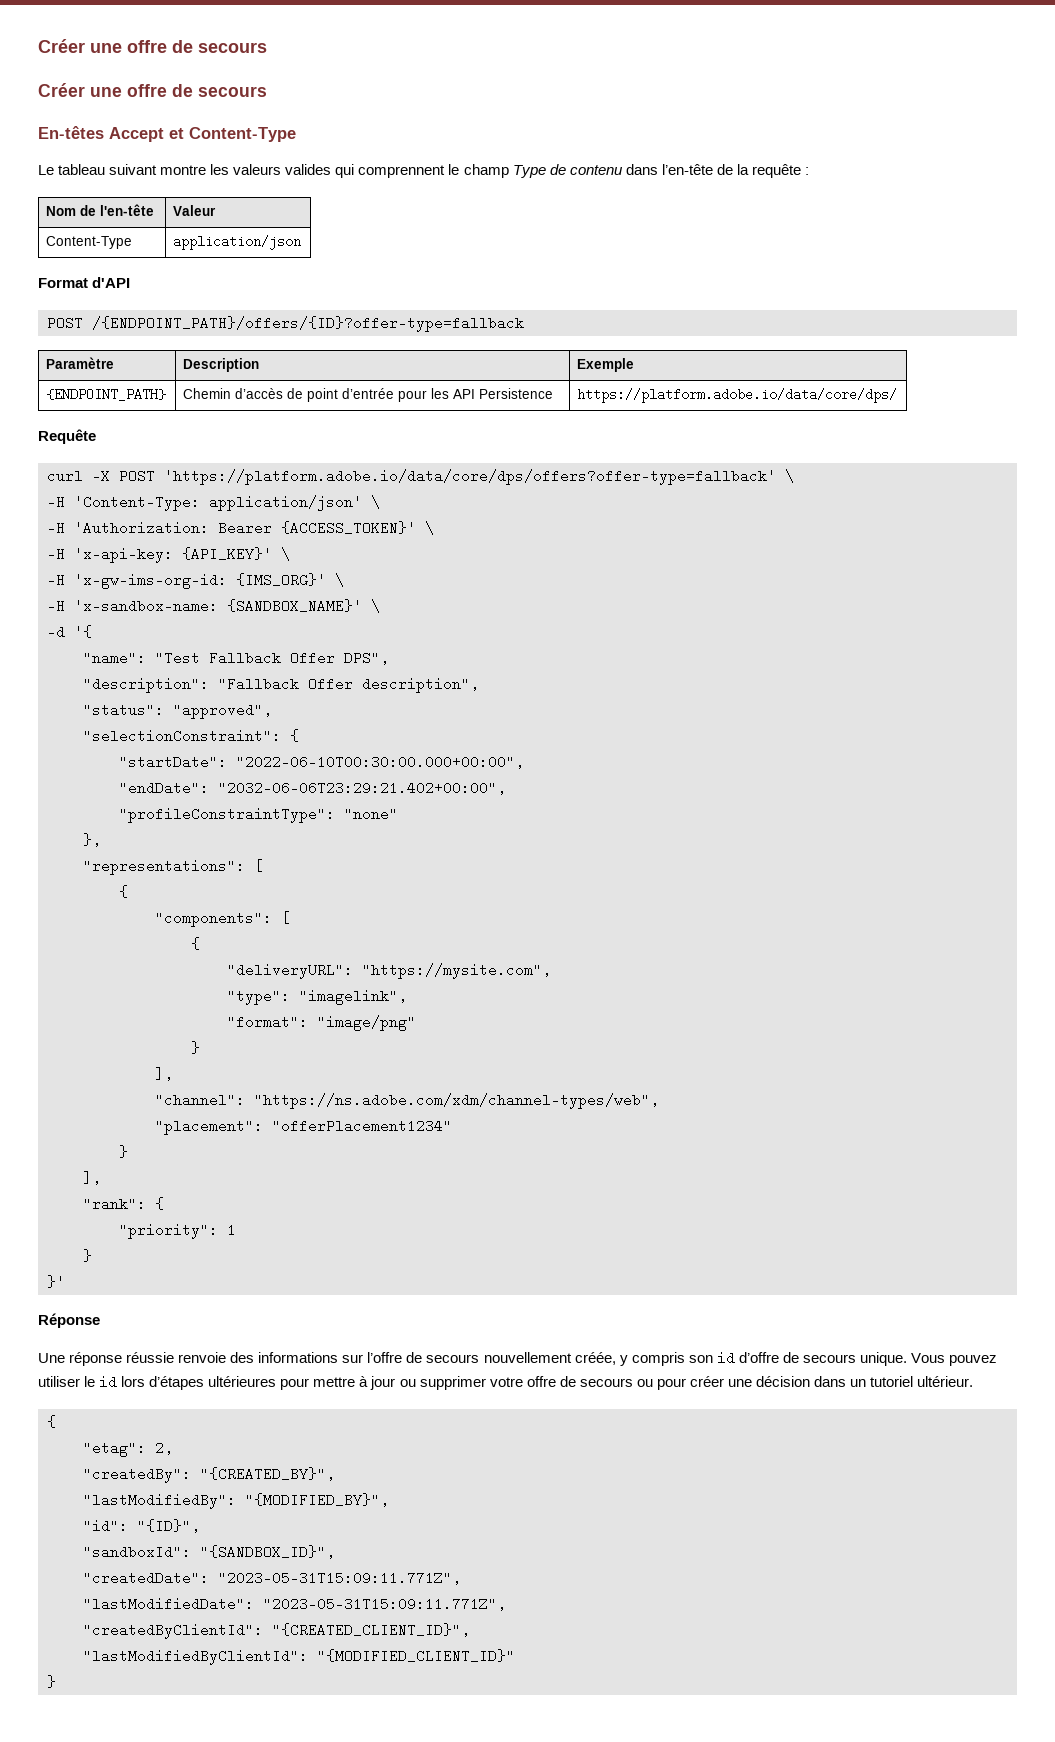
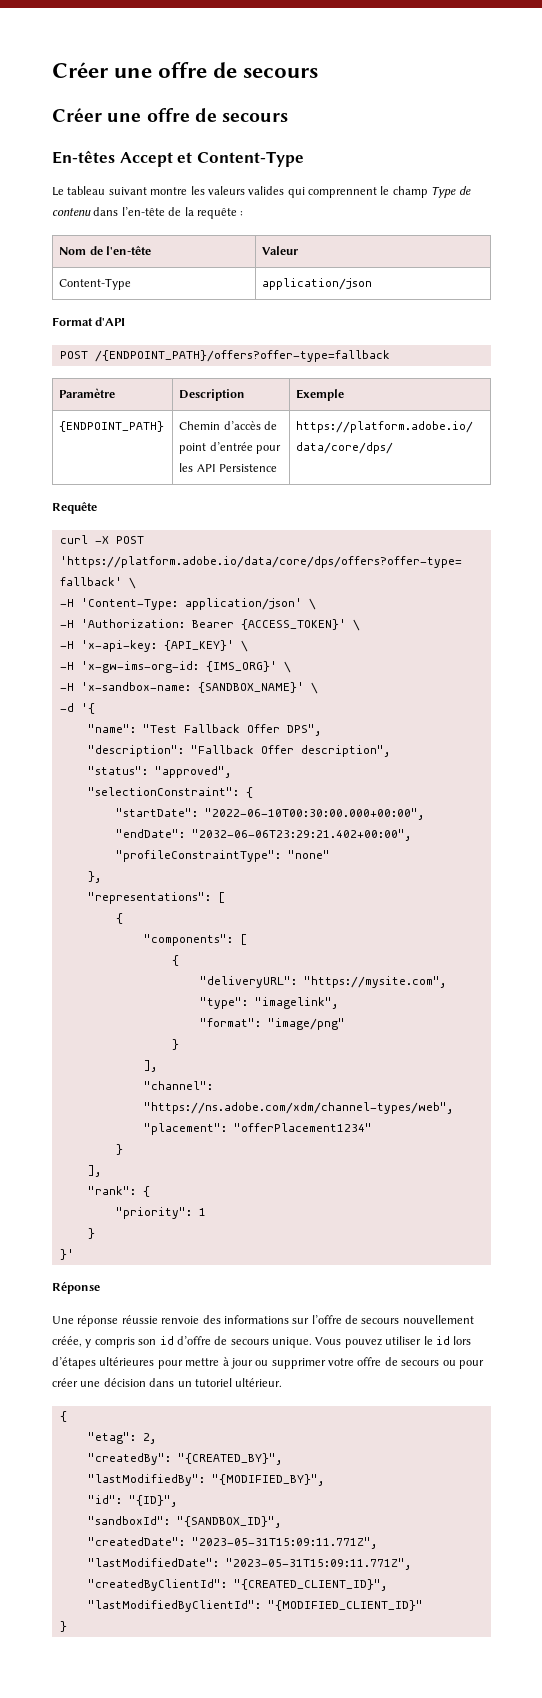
[92,316,524,332] /{ENDPOINT_PATH}/offers/{ID}?offer-type=fallback -> [94,350,390,362] /{ENDPOINT_PATH}/offers?offer-type=fallback

